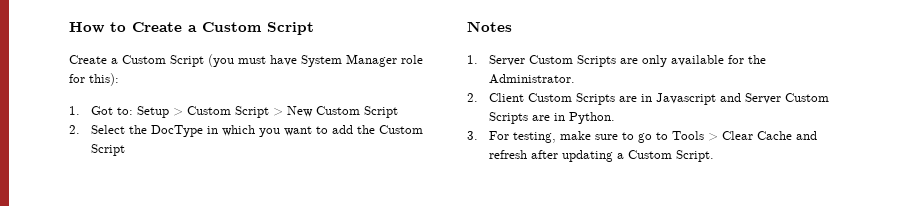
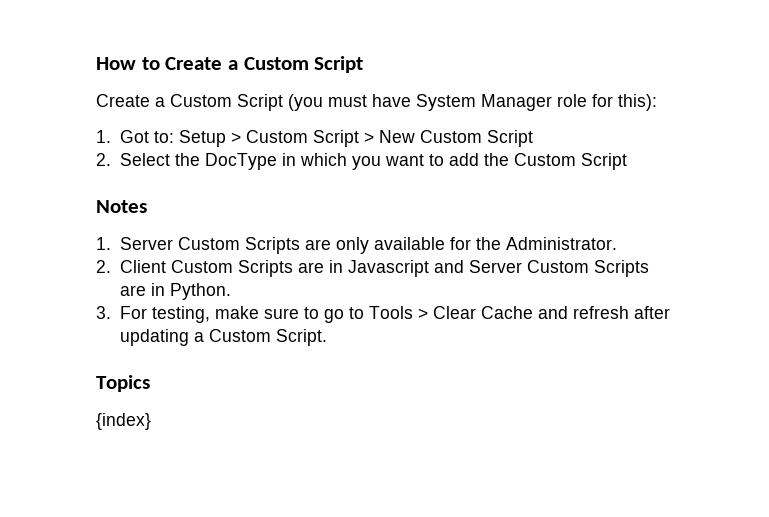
(714, 156) none -> [96,375,150,392] [96,413,151,430] // Topics // {index}

